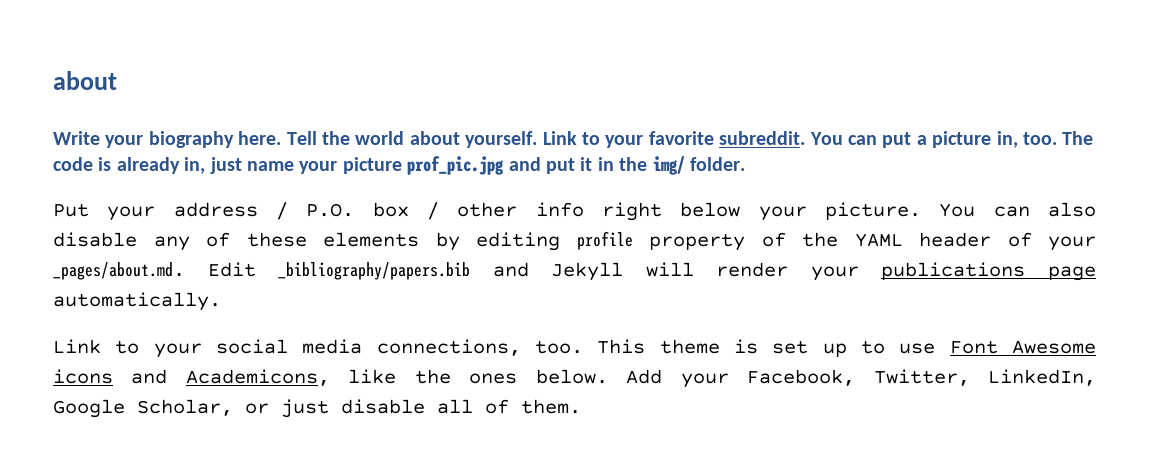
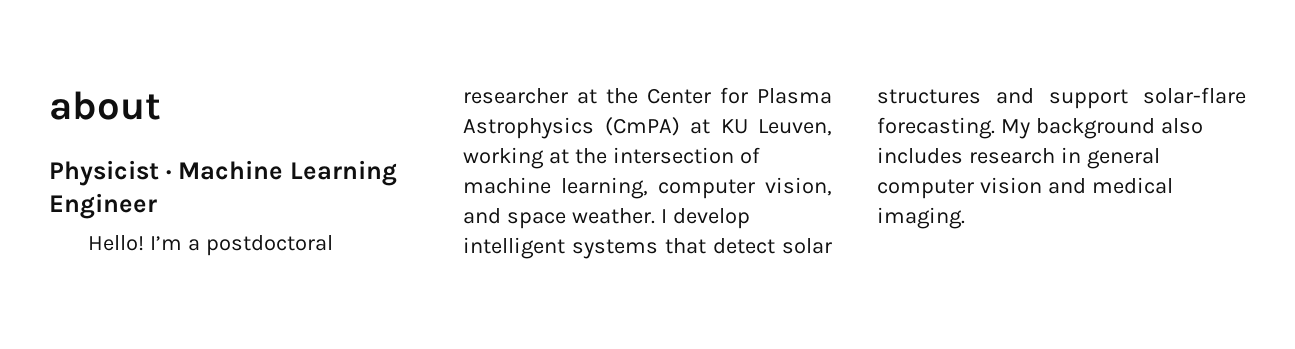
[53,131,1094,148] [53,156,745,175] [53,202,1097,221] [53,231,1096,251] [53,262,1096,281] [53,292,221,311] [53,339,1097,358] [53,369,1096,388] [53,399,581,418] Write your biography here. Tell the world about yourself. Link to your favorite subreddit. You can put a picture in, too. The code is already in, just name your picture prof_pic.jpg and put it in the img/ folder. // Put your address / P.O. box / other info right below your picture. You can also disable any of these elements by editing profile property of the YAML header of your _pages/about.md. Edit _bibliography/papers.bib and Jekyll will render your publications page automatically. // Link to your social media connections, too. This theme is set up to use Font Awesome icons and Academicons, like the ones below. Add your Facebook, Twitter, LinkedIn, Google Scholar, or just disable all of them. -> [49,160,397,186] [49,193,157,219] [87,235,333,256] [463,87,832,104] [463,117,832,139] [463,147,760,169] [463,177,832,199] [463,208,750,229] [463,237,832,259] [877,87,1246,109] [877,117,1203,139] [877,147,1160,169] [877,177,1173,199] [877,207,965,229] Physicist · Machine Learning Engineer // Hello! I’m a postdoctoral researcher at the Center for Plasma Astrophysics (CmPA) at KU Leuven, working at the intersection of machine learning, computer vision, and space weather. I develop intelligent systems that detect solar structures and support solar-flare forecasting. My background also includes research in general computer vision and medical imaging.

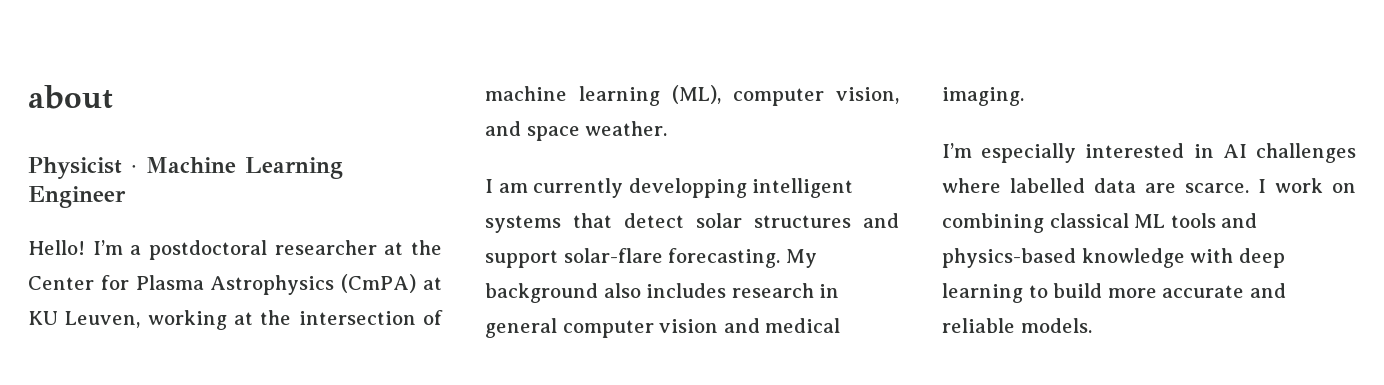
[561,177,648,199] learning, -> [579,85,721,106] learning (ML),
[660,208,750,229] I develop -> [485,178,747,198] // I am currently developping
(965, 218) none -> [942,143,1356,163] [942,178,1356,193] [942,213,1258,233] [942,248,1285,268] [942,283,1286,303] [942,318,1092,333] // I’m especially interested in AI challenges where labelled data are scarce. I work on combining classical ML tools and physics-based knowledge with deep learning to build more accurate and reliable models.

